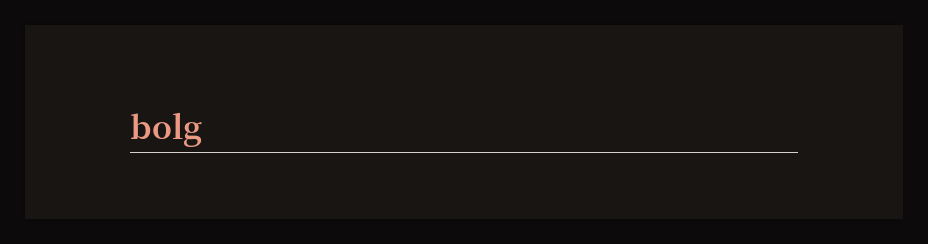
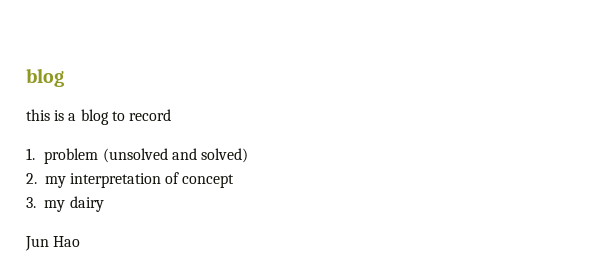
[130,112,202,147] bolg -> [26,68,64,87] [26,109,171,125] [26,148,248,164] [26,172,235,188] [26,196,104,212] [25,236,81,251] blog // this is a blog to record // 1. problem (unsolved and solved) // 2. my interpretation of concept // 3. my dairy // Jun Hao

